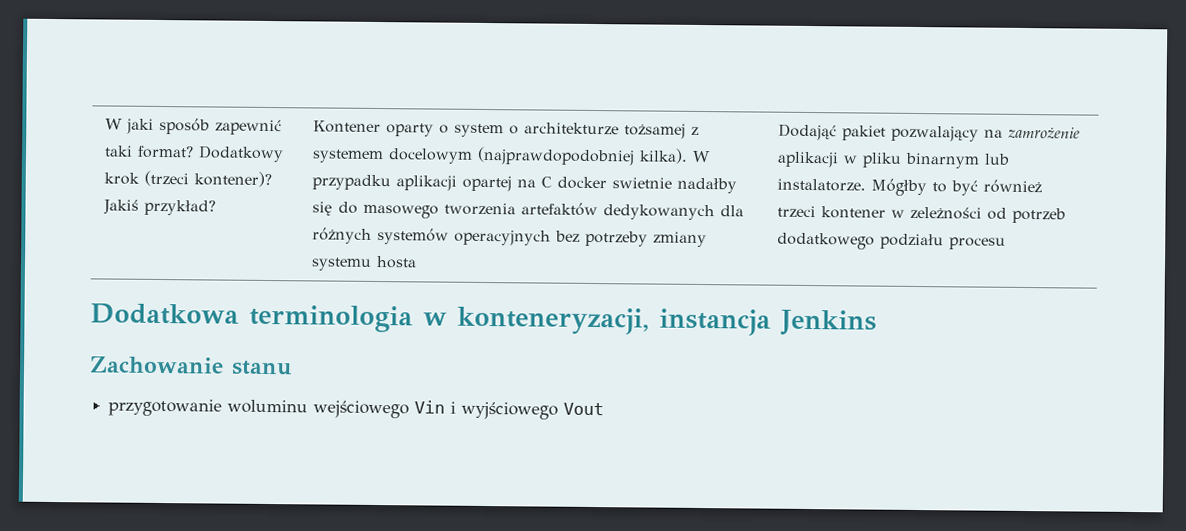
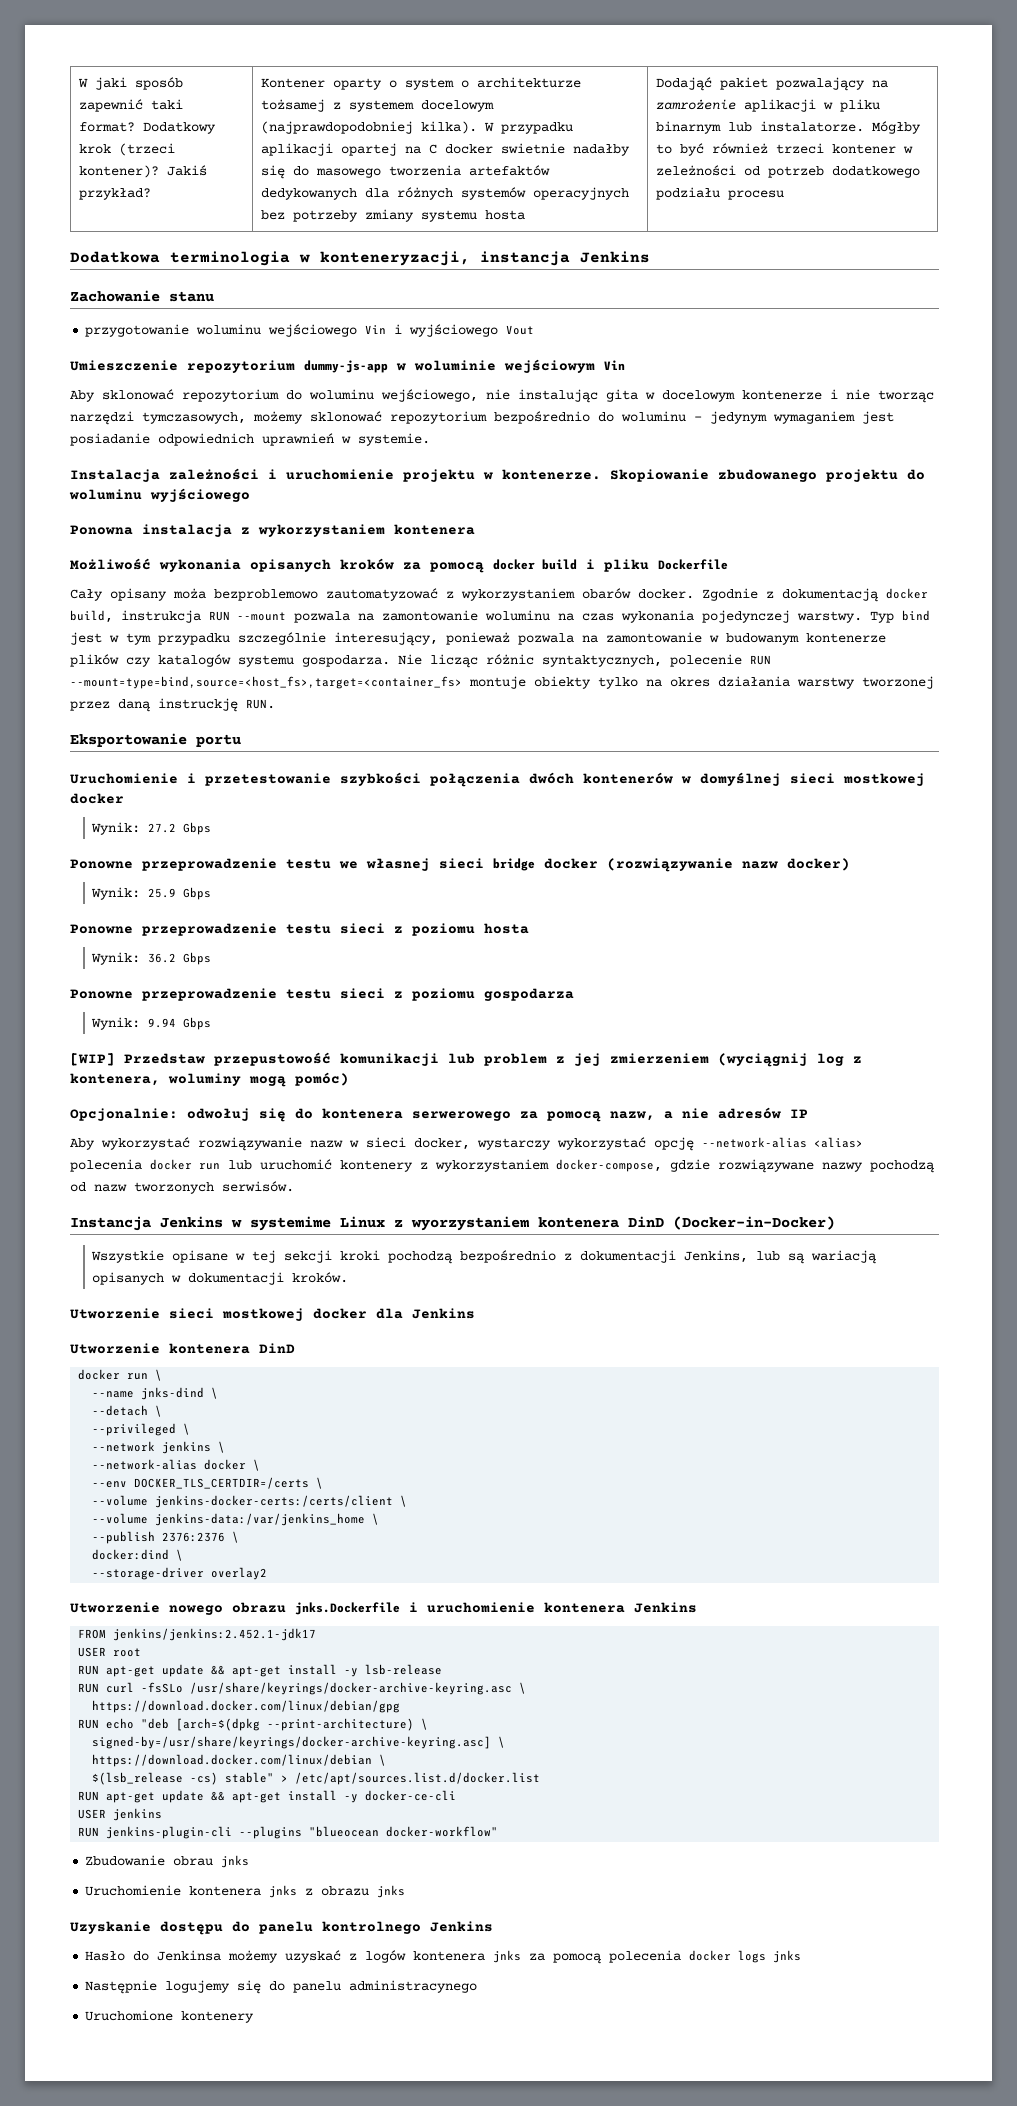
(605, 409) none -> [70,359,625,373] [70,389,934,403] [70,411,894,425] [70,433,430,446] [70,468,925,482] [69,488,250,502] [70,524,475,537] [70,558,728,573] [70,588,928,602] [70,610,930,623] [70,632,886,646] [70,654,771,668] [70,676,934,689] [70,698,275,712] [70,733,241,747] [70,772,925,787] [70,793,124,804] [91,822,212,835] [70,858,850,872] [91,887,212,900] [70,923,529,936] [91,952,212,965] [70,988,574,1001] [91,1017,212,1030] [70,1052,862,1067] [70,1072,349,1087] [70,1107,808,1122] [70,1137,863,1151] [70,1159,934,1173] [70,1181,294,1194] [70,1216,835,1231] [91,1250,877,1264] [92,1272,349,1285] [70,1308,475,1321] [70,1343,295,1354] [78,1369,163,1381] [92,1387,219,1400] [92,1405,163,1417] [92,1423,191,1436] [92,1441,226,1454] [92,1459,261,1471] [92,1477,324,1489] [92,1495,408,1508] [92,1513,380,1526] [92,1531,240,1544] [92,1549,184,1561] [92,1567,268,1580] [70,1602,697,1615] [78,1628,317,1641] [78,1647,142,1657] [78,1664,443,1677] [78,1682,527,1695] [92,1700,401,1713] [78,1718,429,1731] [92,1736,506,1749] [92,1754,387,1767] [92,1772,541,1785] [78,1790,457,1803] [78,1808,163,1821] [78,1826,499,1839] [85,1855,250,1868] [85,1885,406,1898] [70,1921,493,1935] [85,1950,802,1964] [85,1980,478,1994] [85,2010,255,2023] // Umieszczenie repozytorium dummy-js-app w woluminie wejściowym Vin // Aby sklonować repozytorium do woluminu wejściowego, nie instalując gita w docelowym kontenerze i nie tworząc narzędzi tymczasowych, możemy sklonować repozytorium bezpośrednio do woluminu - jedynym wymaganiem jest posiadanie odpowiednich uprawnień w systemie. // Instalacja zależności i uruchomienie projektu w kontenerze. Skopiowanie zbudowanego projektu do woluminu wyjściowego // Ponowna instalacja z wykorzystaniem kontenera // Możliwość wykonania opisanych kroków za pomocą docker build i pliku Dockerfile // Cały opisany moża bezproblemowo zautomatyzować z wykorzystaniem obarów docker. Zgodnie z dokumentacją docker build, instrukcja RUN --mount pozwala na zamontowanie woluminu na czas wykonania pojedynczej warstwy. Typ bind jest w tym przypadku szczególnie interesujący, ponieważ pozwala na zamontowanie w budowanym kontenerze plików czy katalogów systemu gospodarza. Nie licząc różnic syntaktycznych, polecenie RUN --mount=type=bind,source=<host_fs>,target=<container_fs> montuje obiekty tylko na okres działania warstwy tworzonej przez daną instruckję RUN. // Eksportowanie portu // Uruchomienie i przetestowanie szybkości połączenia dwóch kontenerów w domyślnej sieci mostkowej docker // Wynik: 27.2 Gbps // Ponowne przeprowadzenie testu we własnej sieci bridge docker (rozwiązywanie nazw docker) // Wynik: 25.9 Gbps // Ponowne przeprowadzenie testu sieci z poziomu hosta // Wynik: 36.2 Gbps // Ponowne przeprowadzenie testu sieci z poziomu gospodarza // Wynik: 9.94 Gbps // [WIP] Przedstaw przepustowość komunikacji lub problem z jej zmierzeniem (wyciągnij log z kontenera, woluminy mogą pomóc) // Opcjonalnie: odwołuj się do kontenera serwerowego za pomocą nazw, a nie adresów IP // Aby wykorzystać rozwiązywanie nazw w sieci docker, wystarczy wykorzystać opcję --network-alias <alias> polecenia docker run lub uruchomić kontenery z wykorzystaniem docker-compose, gdzie rozwiązywane nazwy pochodzą od nazw tworzonych serwisów. // Instancja Jenkins w systemime Linux z wyorzystaniem kontenera DinD (Docker-in-Docker) // Wszystkie opisane w tej sekcji kroki pochodzą bezpośrednio z dokumentacji Jenkins, lub są wariacją opisanych w dokumentacji kroków. // Utworzenie sieci mostkowej docker dla Jenkins // Utworzenie kontenera DinD // docker run \ // --name jnks-dind \ // --detach \ // --privileged \ // --network jenkins \ // --network-alias docker \ // --env DOCKER_TLS_CERTDIR=/certs \ // --volume jenkins-docker-certs:/certs/client \ // --volume jenkins-data:/var/jenkins_home \ // --publish 2376:2376 \ // docker:dind \ // --storage-driver overlay2 // Utworzenie nowego obrazu jnks.Dockerfile i uruchomienie kontenera Jenkins // FROM jenkins/jenkins:2.452.1-jdk17 // USER root // RUN apt-get update && apt-get install -y lsb-release // RUN curl -fsSLo /usr/share/keyrings/docker-archive-keyring.asc \ // https://download.docker.com/linux/debian/gpg // RUN echo "deb [arch=$(dpkg --print-architecture) \ // signed-by=/usr/share/keyrings/docker-archive-keyring.asc] \ // https://download.docker.com/linux/debian \ // $(lsb_release -cs) stable" > /etc/apt/sources.list.d/docker.list // RUN apt-get update && apt-get install -y docker-ce-cli // USER jenkins // RUN jenkins-plugin-cli --plugins "blueocean docker-workflow" // Zbudowanie obrau jnks // Uruchomienie kontenera jnks z obrazu jnks // Uzyskanie dostępu do panelu kontrolnego Jenkins // Hasło do Jenkinsa możemy uzyskać z logów kontenera jnks za pomocą polecenia docker logs jnks // Następnie logujemy się do panelu administracynego // Uruchomione kontenery

